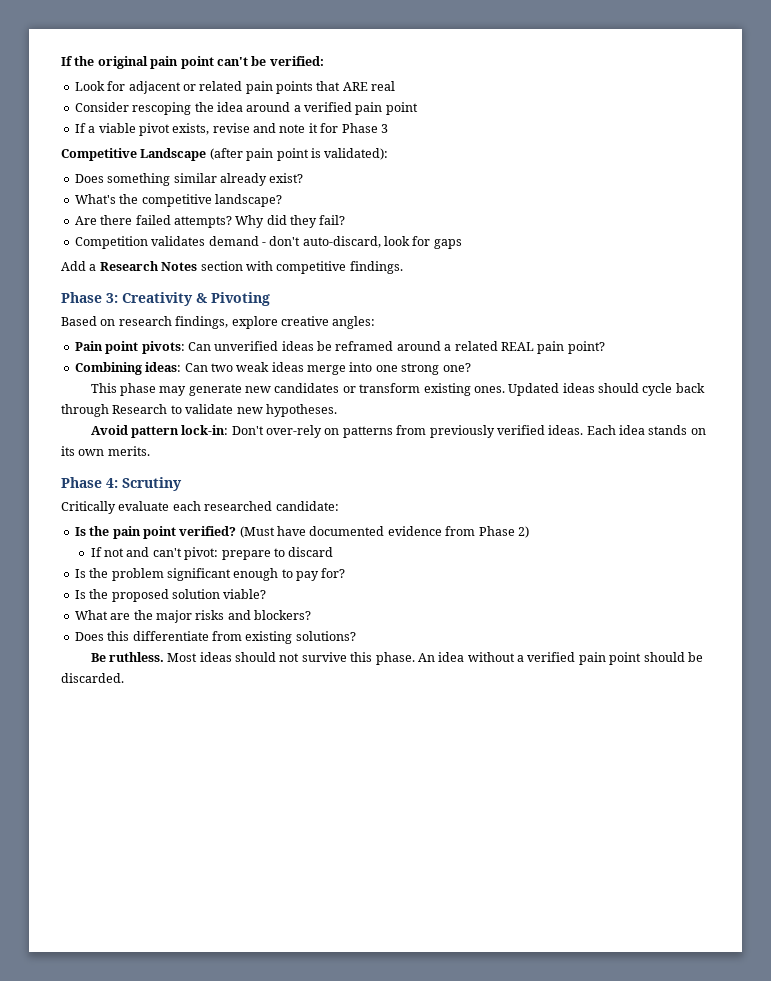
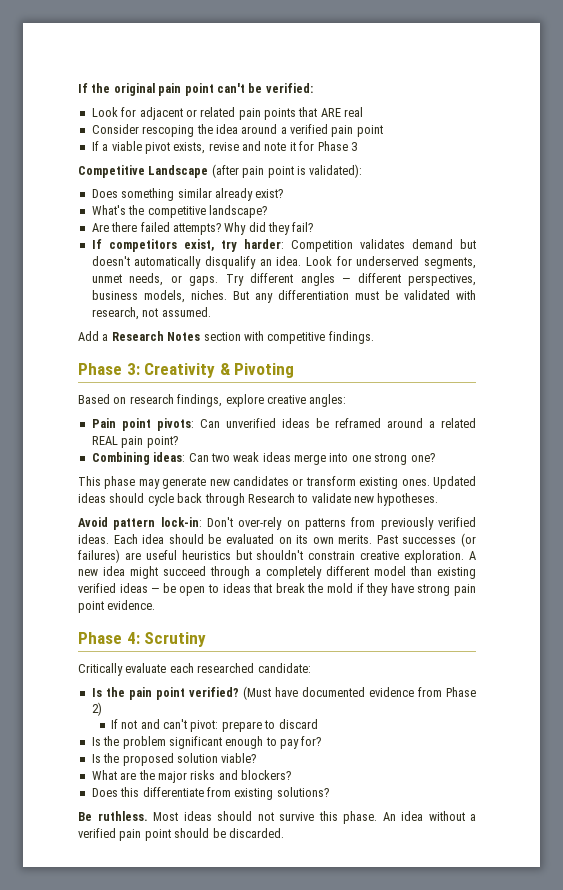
[74,236,462,249] Competition validates demand - don't auto-discard, look for gaps -> [91,239,476,252] [91,256,476,269] [91,273,477,286] [91,290,476,303] [91,307,211,320] If competitors exist, try harder: Competition validates demand but doesn't automatically disqualify an idea. Look for underserved segments, unmet needs, or gaps. Try different angles — different perspectives, business models, niches. But any differentiation must be validated with research, not assumed.
[648,425,688,435] stands -> [168,534,274,544] should be evaluated
(150, 451) none -> [376,533,476,547] [78,549,477,563] [78,566,476,579] [78,583,477,596] [78,600,156,613] Past successes (or failures) are useful heuristics but shouldn't constrain creative exploration. A new idea might succeed through a completely different model than existing verified ideas — be open to ideas that break the mold if they have strong pain point evidence.

